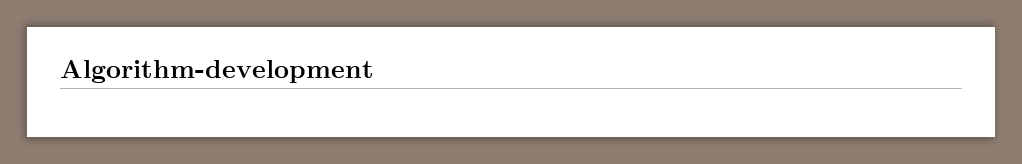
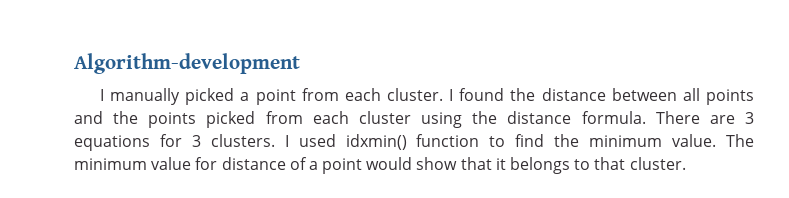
(374, 71) none -> [100,88,755,105] [74,111,754,128] [74,134,754,151] [74,157,686,174] // I manually picked a point from each cluster. I found the distance between all points and the points picked from each cluster using the distance formula. There are 3 equations for 3 clusters. I used idxmin() function to find the minimum value. The minimum value for distance of a point would show that it belongs to that cluster.

